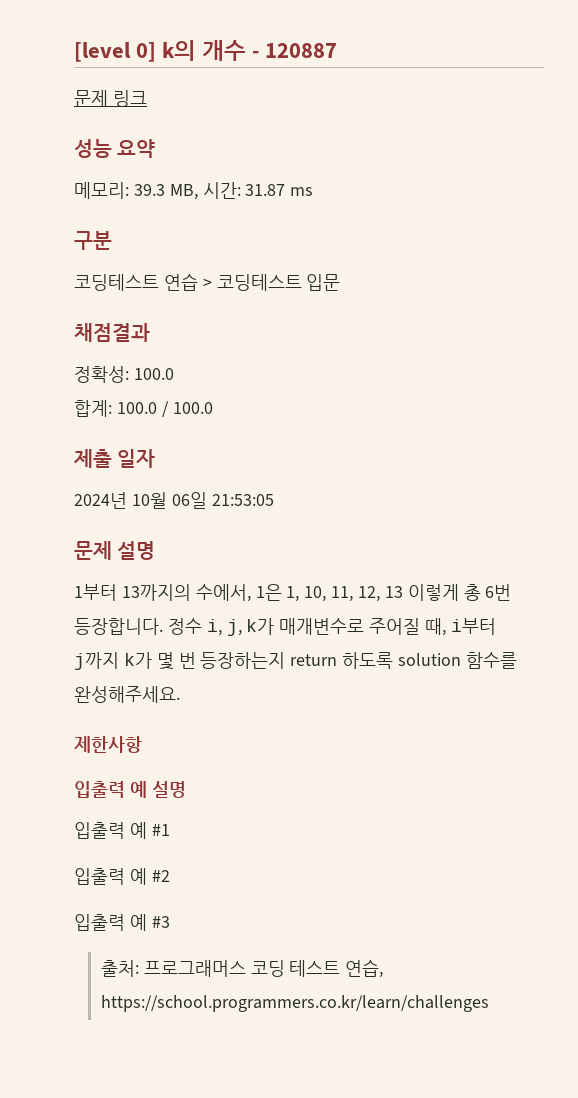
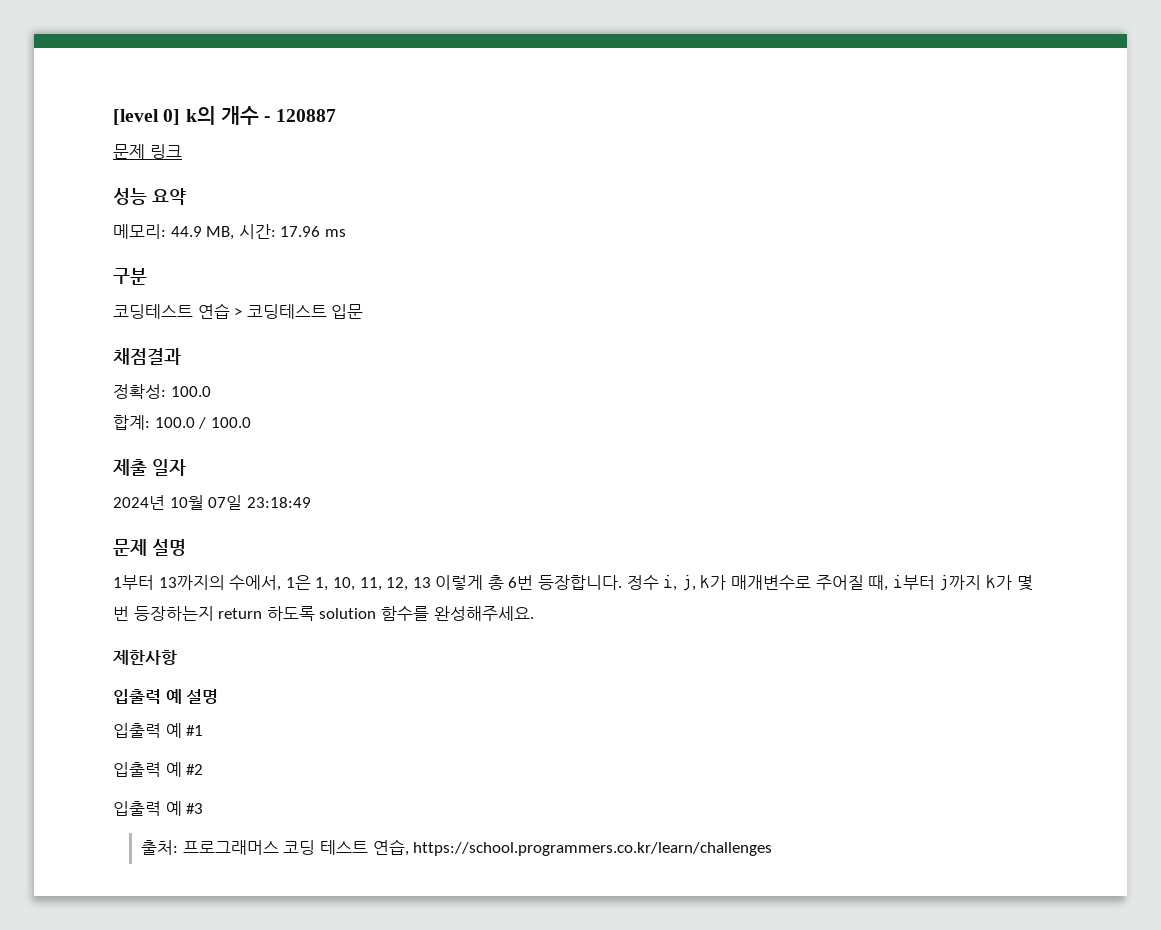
[133,184,165,196] 39.3 -> [170,226,202,237] 44.9
[245,184,286,196] 31.87 -> [280,226,321,237] 17.96
[171,492,274,509] 06일 21:53:05 -> [208,495,311,510] 07일 23:18:49

